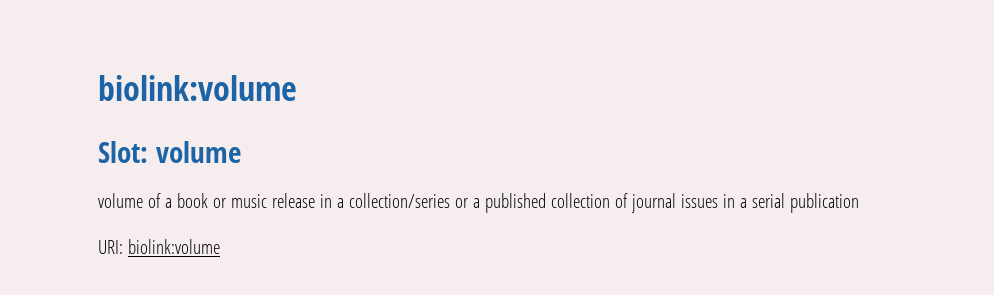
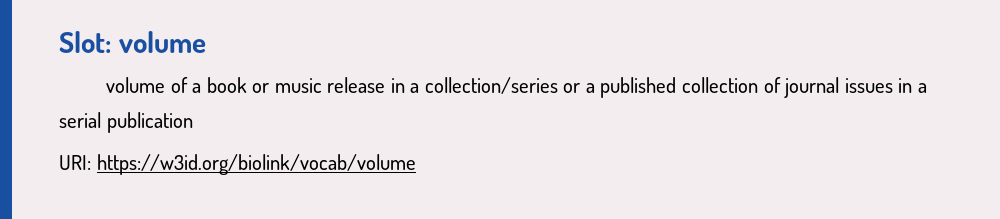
[98,75,297,101] biolink:volume // -> (59, 42) none
[127,239,220,254] biolink:volume -> [96,154,417,175] https://w3id.org/biolink/vocab/volume

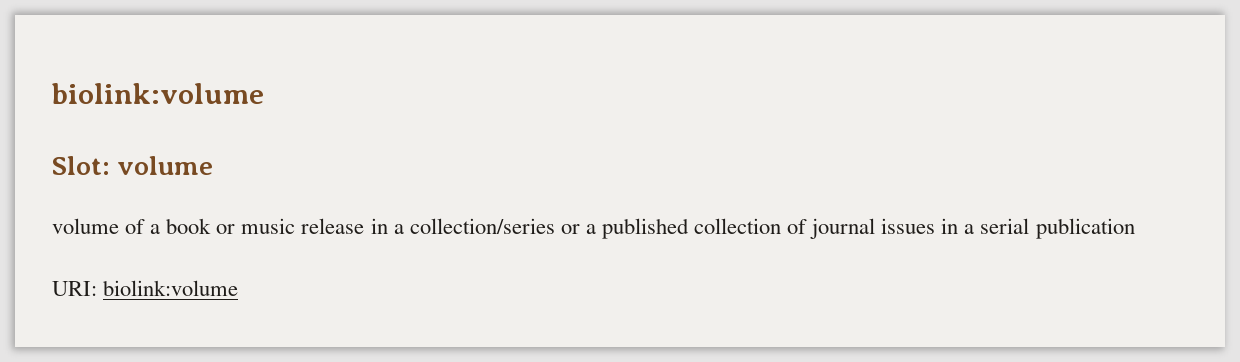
(59, 42) none -> [52,83,264,104] biolink:volume //
[96,154,417,175] https://w3id.org/biolink/vocab/volume -> [103,280,239,296] biolink:volume

